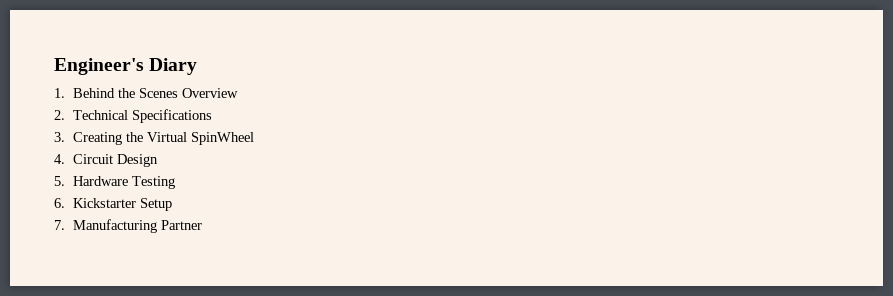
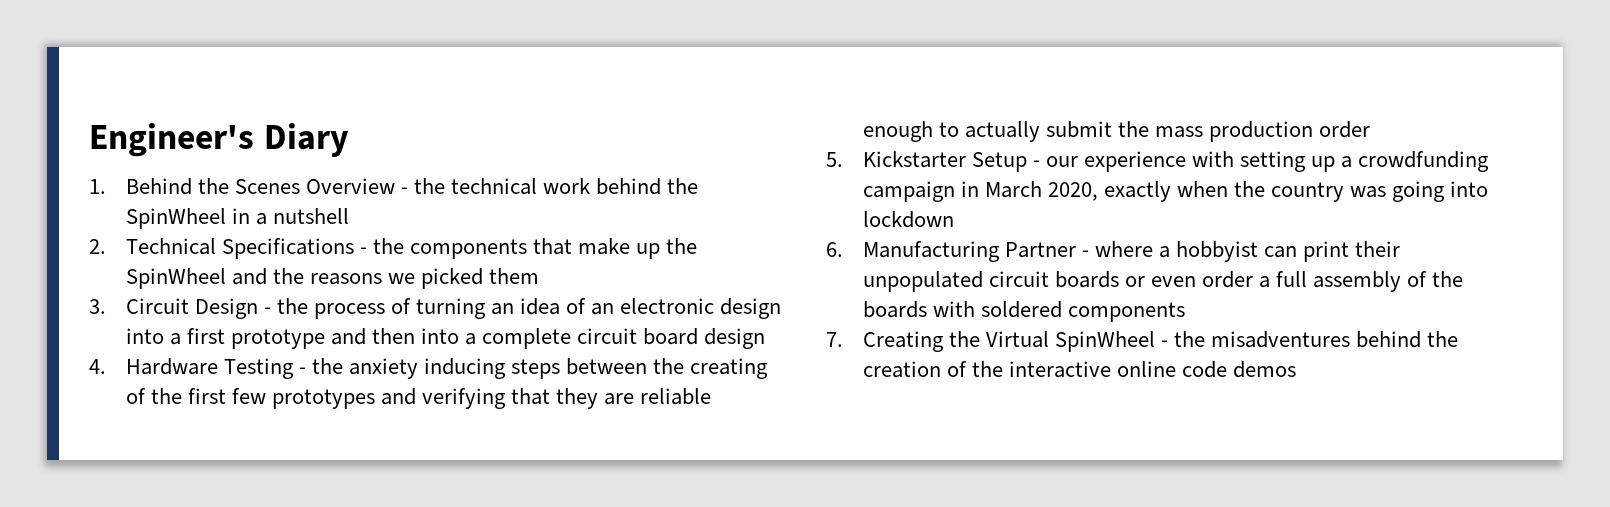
[54,109,213,123] [54,132,255,145] [54,154,159,167] [54,176,176,189] [54,198,173,211] [54,219,203,233] // 2. Technical Specifications // 3. Creating the Virtual SpinWheel // 4. Circuit Design // 5. Hardware Testing // 6. Kickstarter Setup // 7. Manufacturing Partner -> [400,178,699,195] [125,208,349,229] [89,238,698,259] [125,268,540,289] [89,298,782,319] [125,328,766,349] [89,358,769,379] [125,388,712,409] [862,121,1371,142] [826,151,1490,172] [862,181,1489,202] [862,211,954,228] [826,241,1401,262] [862,271,1464,292] [862,301,1185,322] [826,331,1459,352] [862,361,1297,378] - the technical work behind the SpinWheel in a nutshell // 2. Technical Specifications - the components that make up the SpinWheel and the reasons we picked them // 3. Circuit Design - the process of turning an idea of an electronic design into a first prototype and then into a complete circuit board design // 4. Hardware Testing - the anxiety inducing steps between the creating of the first few prototypes and verifying that they are reliable enough to actually submit the mass production order // 5. Kickstarter Setup - our experience with setting up a crowdfunding campaign in March 2020, exactly when the country was going into lockdown // 6. Manufacturing Partner - where a hobbyist can print their unpopulated circuit boards or even order a full assembly of the boards with soldered components // 7. Creating the Virtual SpinWheel - the misadventures behind the creation of the interactive online code demos

